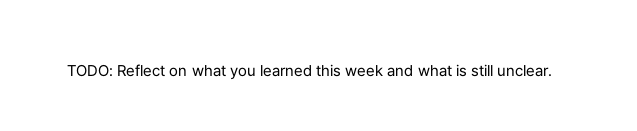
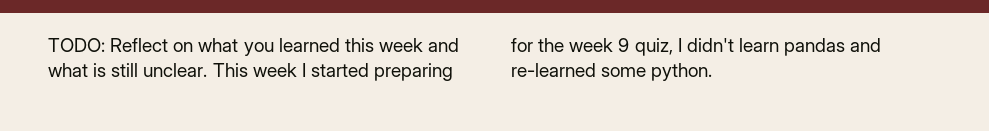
(553, 71) none -> [212,63,454,81] [511,38,882,56] [511,63,713,81] This week I started preparing for the week 9 quiz, I didn't learn pandas and re-learned some python.

